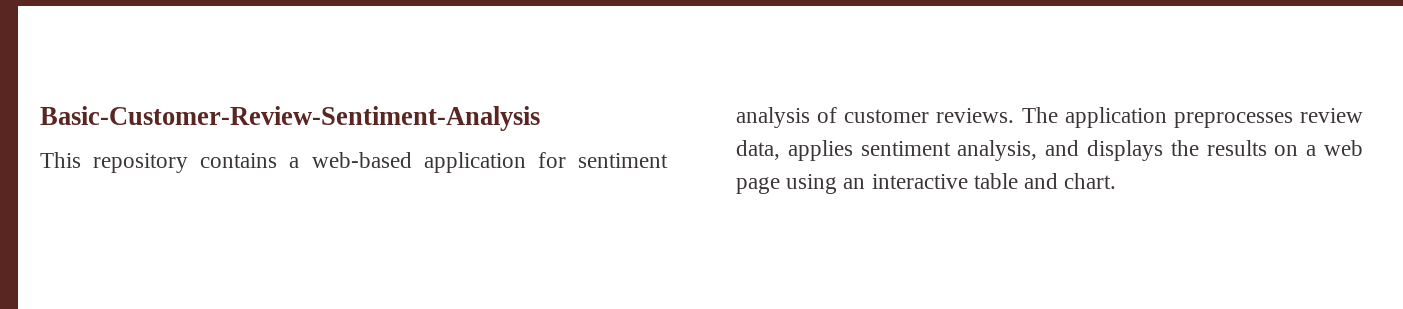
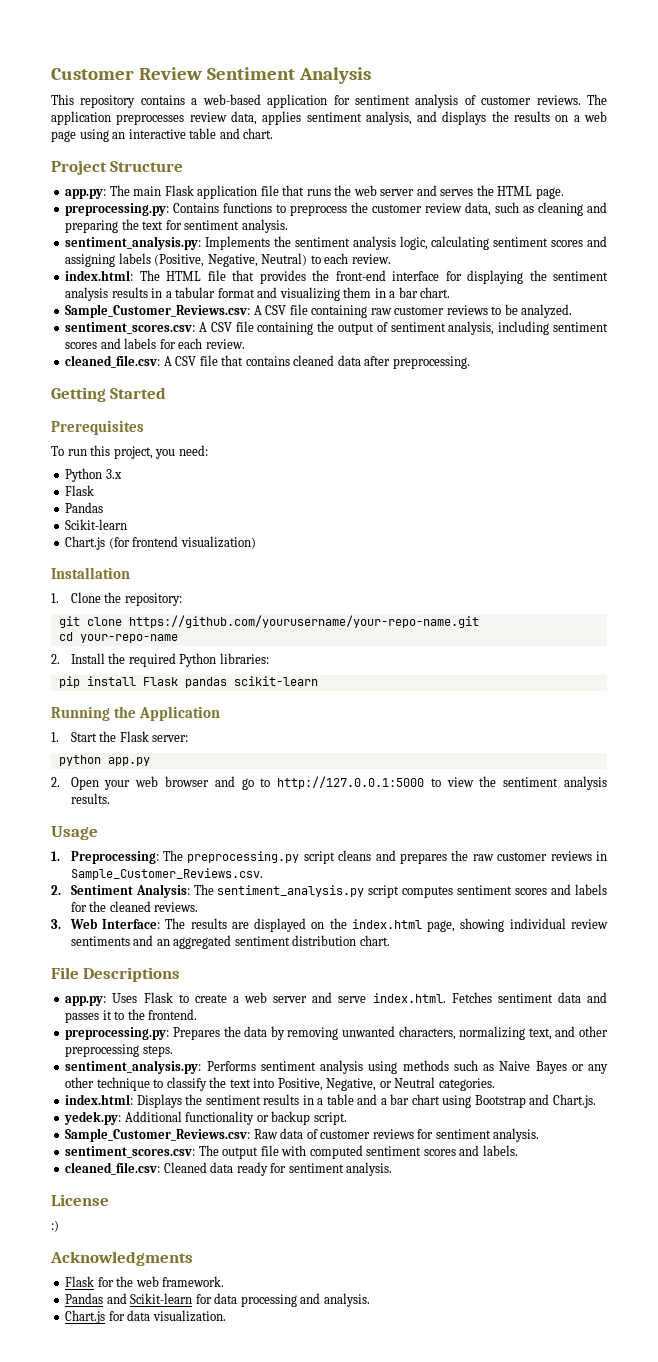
[40,106,540,131] Basic-Customer-Review-Sentiment-Analysis -> [51,67,371,84] Customer Review Sentiment Analysis
(1117, 181) none -> [51,160,184,175] [65,185,564,199] [65,202,608,216] [65,219,288,233] [65,236,607,250] [65,253,391,267] [65,270,609,284] [65,287,451,301] [65,304,573,318] [65,321,609,335] [65,338,245,349] [65,355,470,369] [51,387,167,402] [51,420,144,435] [51,445,208,459] [65,468,122,482] [65,485,95,496] [65,502,104,513] [65,519,128,530] [65,536,256,550] [51,567,130,579] [51,592,182,606] [58,615,479,628] [58,632,178,643] [51,653,269,667] [58,676,318,688] [51,706,220,721] [51,731,189,742] [58,755,150,766] [51,776,608,790] [70,793,110,804] [51,826,98,840] [51,850,607,864] [70,868,263,880] [51,884,607,898] [70,901,199,912] [51,918,609,932] [70,935,390,949] [51,967,181,982] [65,992,607,1006] [65,1009,198,1023] [65,1026,609,1040] [65,1044,173,1057] [65,1060,608,1074] [65,1077,495,1091] [65,1094,596,1108] [64,1111,347,1125] [65,1128,540,1142] [65,1145,518,1159] [65,1162,393,1176] [51,1194,109,1206] [51,1220,59,1232] [50,1251,193,1266] [65,1276,225,1287] [65,1293,370,1307] [65,1310,226,1324] // Project Structure // app.py: The main Flask application file that runs the web server and serves the HTML page. // preprocessing.py: Contains functions to preprocess the customer review data, such as cleaning and preparing the text for sentiment analysis. // sentiment_analysis.py: Implements the sentiment analysis logic, calculating sentiment scores and assigning labels (Positive, Negative, Neutral) to each review. // index.html: The HTML file that provides the front-end interface for displaying the sentiment analysis results in a tabular format and visualizing them in a bar chart. // Sample_Customer_Reviews.csv: A CSV file containing raw customer reviews to be analyzed. // sentiment_scores.csv: A CSV file containing the output of sentiment analysis, including sentiment scores and labels for each review. // cleaned_file.csv: A CSV file that contains cleaned data after preprocessing. // Getting Started // Prerequisites // To run this project, you need: // Python 3.x // Flask // Pandas // Scikit-learn // Chart.js (for frontend visualization) // Installation // 1. Clone the repository: // git clone https://github.com/yourusername/your-repo-name.git // cd your-repo-name // 2. Install the required Python libraries: // pip install Flask pandas scikit-learn // Running the Application // 1. Start the Flask server: // python app.py // 2. Open your web browser and go to http://127.0.0.1:5000 to view the sentiment analysis results. // Usage // 1. Preprocessing: The preprocessing.py script cleans and prepares the raw customer reviews in Sample_Customer_Reviews.csv. // 2. Sentiment Analysis: The sentiment_analysis.py script computes sentiment scores and labels for the cleaned reviews. // 3. Web Interface: The results are displayed on the index.html page, showing individual review sentiments and an aggregated sentiment distribution chart. // File Descriptions // app.py: Uses Flask to create a web server and serve index.html. Fetches sentiment data and passes it to the frontend. // preprocessing.py: Prepares the data by removing unwanted characters, normalizing text, and other preprocessing steps. // sentiment_analysis.py: Performs sentiment analysis using methods such as Naive Bayes or any other technique to classify the text into Positive, Negative, or Neutral categories. // index.html: Displays the sentiment results in a table and a bar chart using Bootstrap and Chart.js. // yedek.py: Additional functionality or backup script. // Sample_Customer_Reviews.csv: Raw data of customer reviews for sentiment analysis. // sentiment_scores.csv: The output file with computed sentiment scores and labels. // cleaned_file.csv: Cleaned data ready for sentiment analysis. // License // :) // Acknowledgments // Flask for the web framework. // Pandas and Scikit-learn for data processing and analysis. // Chart.js for data visualization.

